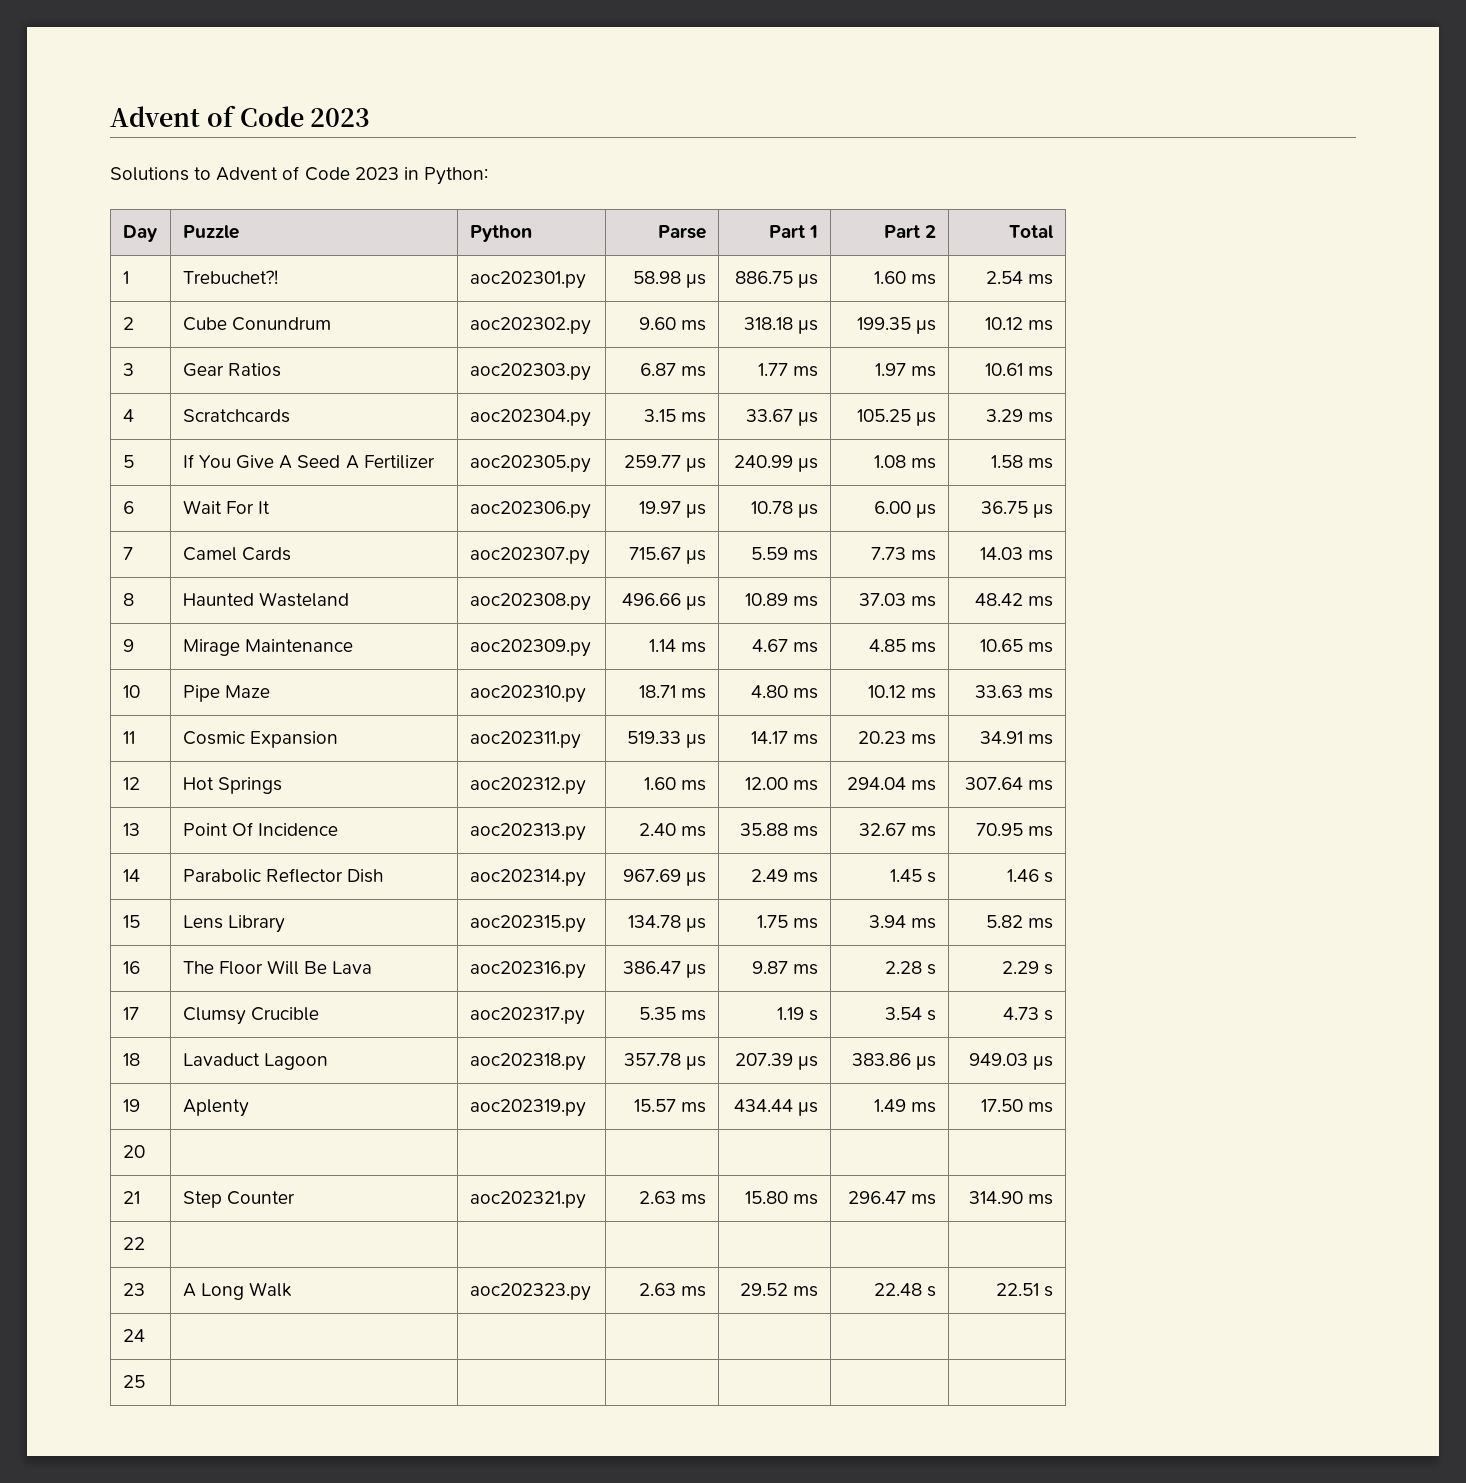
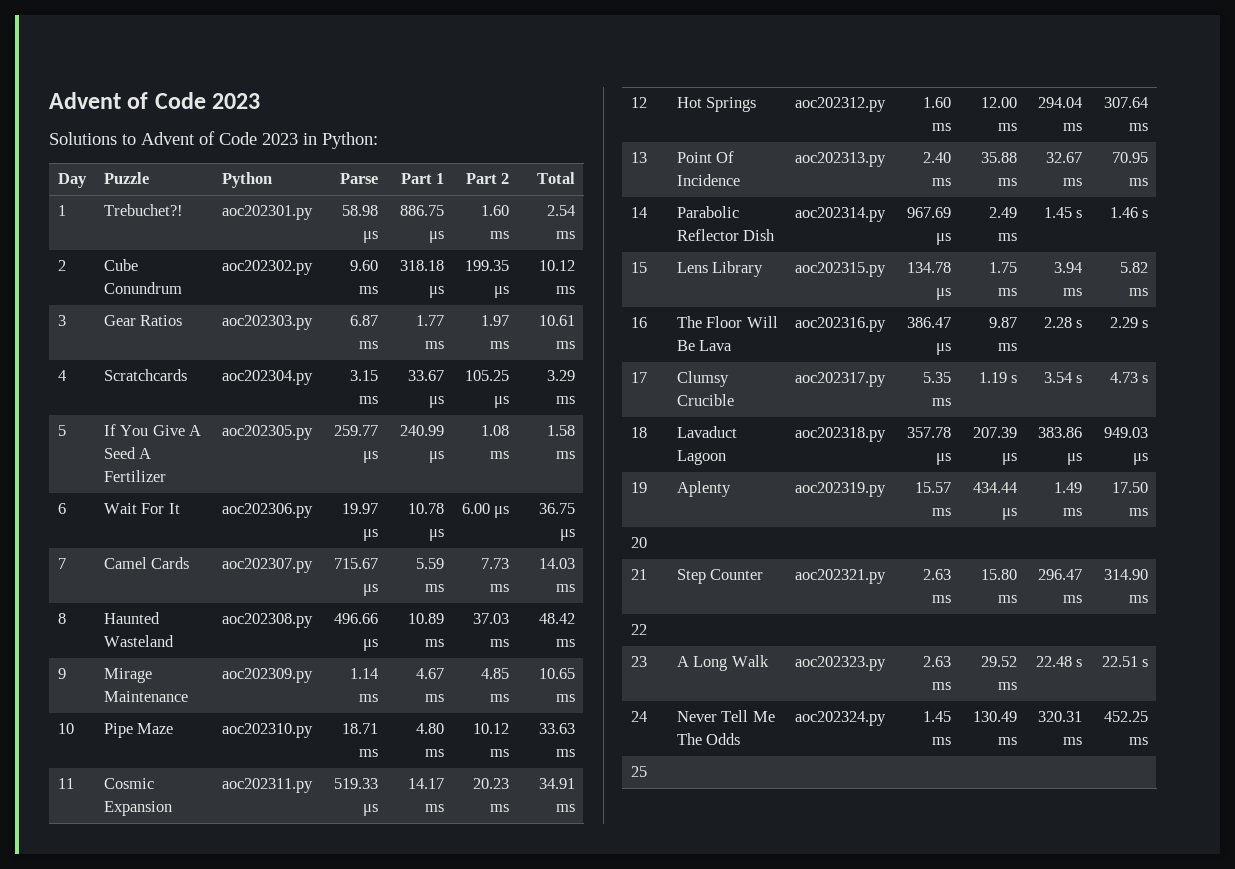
(145, 1335) | | | | | -> [676,710,775,722] [676,733,741,745] [794,711,886,726] [923,711,952,722] [932,737,952,745] [973,711,1018,722] [998,737,1018,745] [1038,711,1083,722] [1063,737,1083,745] [1104,711,1149,722] [1129,737,1149,745] Never Tell Me The Odds | aoc202324.py | 1.45 ms | 130.49 ms | 320.31 ms | 452.25 ms

